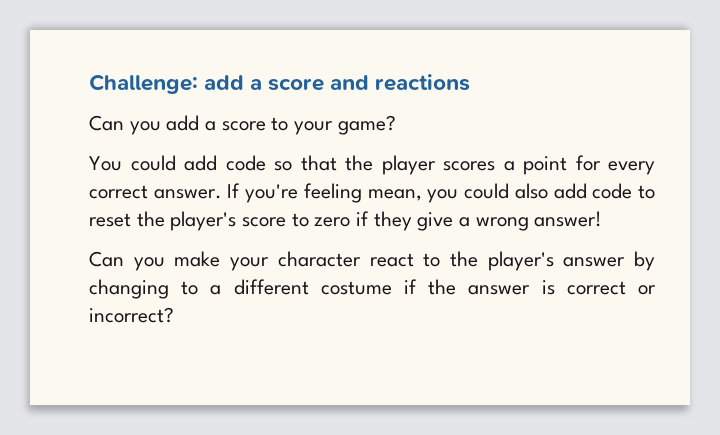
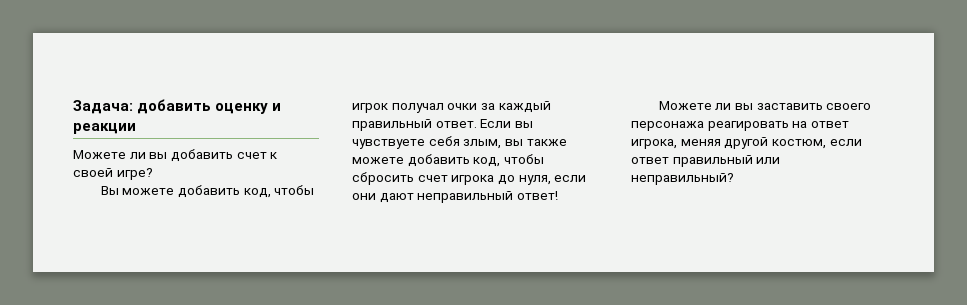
[89,74,471,94] [89,115,396,135] [89,155,655,175] [89,183,656,203] [89,211,603,231] [89,251,655,271] [89,279,656,299] [89,307,174,323] Challenge: add a score and reactions // Can you add a score to your game? // You could add code so that the player scores a point for every correct answer. If you're feeling mean, you could also add code to reset the player's score to zero if they give a wrong answer! // Can you make your character react to the player's answer by changing to a different costume if the answer is correct or incorrect? -> [73,99,282,114] [73,123,136,134] [73,149,278,162] [73,168,153,180] [100,185,315,198] [352,101,551,113] [352,119,533,131] [352,136,567,149] [352,154,544,167] [352,172,587,185] [352,191,558,203] [658,101,872,110] [631,121,849,131] [631,137,862,149] [631,155,781,167] [631,173,734,185] Задача: добавить оценку и реакции // Можете ли вы добавить счет к своей игре? // Вы можете добавить код, чтобы игрок получал очки за каждый правильный ответ. Если вы чувствуете себя злым, вы также можете добавить код, чтобы сбросить счет игрока до нуля, если они дают неправильный ответ! // Можете ли вы заставить своего персонажа реагировать на ответ игрока, меняя другой костюм, если ответ правильный или неправильный?

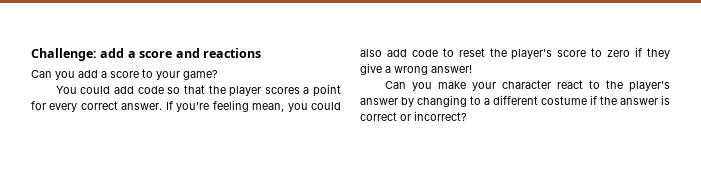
[73,99,282,114] [73,123,136,134] [73,149,278,162] [73,168,153,180] [100,185,315,198] [352,101,551,113] [352,119,533,131] [352,136,567,149] [352,154,544,167] [352,172,587,185] [352,191,558,203] [658,101,872,110] [631,121,849,131] [631,137,862,149] [631,155,781,167] [631,173,734,185] Задача: добавить оценку и реакции // Можете ли вы добавить счет к своей игре? // Вы можете добавить код, чтобы игрок получал очки за каждый правильный ответ. Если вы чувствуете себя злым, вы также можете добавить код, чтобы сбросить счет игрока до нуля, если они дают неправильный ответ! // Можете ли вы заставить своего персонажа реагировать на ответ игрока, меняя другой костюм, если ответ правильный или неправильный? -> [31,48,261,61] [31,69,218,80] [55,84,341,97] [31,100,342,112] [360,47,670,60] [360,63,472,75] [384,80,670,92] [360,95,670,107] [360,111,467,121] Challenge: add a score and reactions // Can you add a score to your game? // You could add code so that the player scores a point for every correct answer. If you're feeling mean, you could also add code to reset the player's score to zero if they give a wrong answer! // Can you make your character react to the player's answer by changing to a different costume if the answer is correct or incorrect?

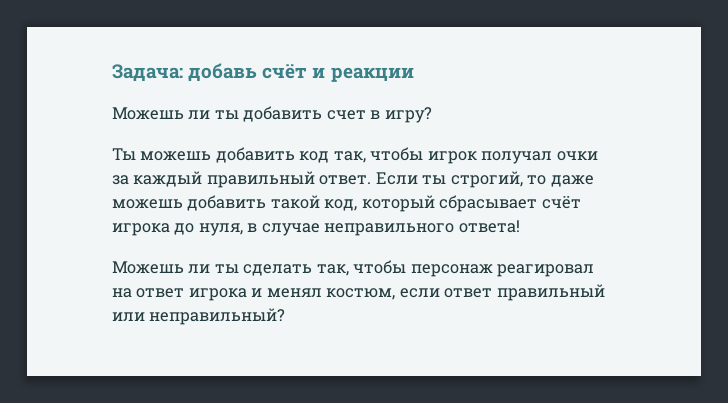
[31,48,261,61] [31,69,218,80] [55,84,341,97] [31,100,342,112] [360,47,670,60] [360,63,472,75] [384,80,670,92] [360,95,670,107] [360,111,467,121] Challenge: add a score and reactions // Can you add a score to your game? // You could add code so that the player scores a point for every correct answer. If you're feeling mean, you could also add code to reset the player's score to zero if they give a wrong answer! // Can you make your character react to the player's answer by changing to a different costume if the answer is correct or incorrect? -> [112,63,414,82] [112,106,432,123] [112,147,598,164] [112,171,594,188] [112,195,581,212] [112,220,520,236] [112,260,595,277] [112,284,605,301] [112,308,286,325] Задача: добавь счёт и реакции // Можешь ли ты добавить счет в игру? // Ты можешь добавить код так, чтобы игрок получал очки за каждый правильный ответ. Если ты строгий, то даже можешь добавить такой код, который сбрасывает счёт игрока до нуля, в случае неправильного ответа! // Можешь ли ты сделать так, чтобы персонаж реагировал на ответ игрока и менял костюм, если ответ правильный или неправильный?

